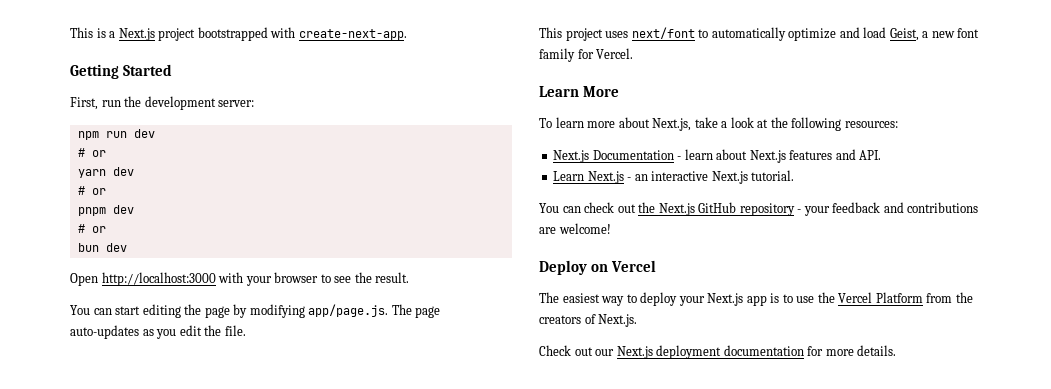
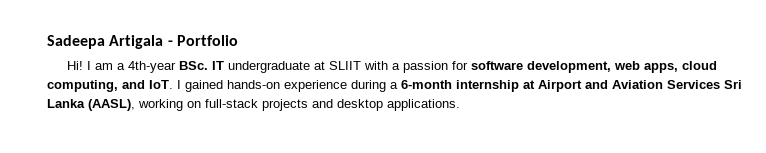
[70,27,407,41] [70,64,173,79] [70,96,255,110] [77,129,155,140] [77,148,106,157] [77,167,134,178] [77,186,106,195] [77,205,134,216] [77,224,106,233] [77,243,127,252] [70,272,410,286] [70,304,441,318] [70,325,246,339] [539,27,980,41] [539,48,634,62] [539,86,620,97] [539,117,898,131] [553,149,882,163] [553,170,795,184] [539,202,979,216] [539,223,611,234] [539,260,657,275] [539,292,973,306] [539,314,638,327] [539,345,897,359] This is a Next.js project bootstrapped with create-next-app. // Getting Started // First, run the development server: // npm run dev // # or // yarn dev // # or // pnpm dev // # or // bun dev // Open http://localhost:3000 with your browser to see the result. // You can start editing the page by modifying app/page.js. The page auto-updates as you edit the file. // This project uses next/font to automatically optimize and load Geist, a new font family for Vercel. // Learn More // To learn more about Next.js, take a look at the following resources: // Next.js Documentation - learn about Next.js features and API. // Learn Next.js - an interactive Next.js tutorial. // You can check out the Next.js GitHub repository - your feedback and contributions are welcome! // Deploy on Vercel // The easiest way to deploy your Next.js app is to use the Vercel Platform from the creators of Next.js. // Check out our Next.js deployment documentation for more details. -> [47,35,238,49] [66,61,717,73] [47,80,742,92] [47,99,460,111] Sadeepa Artigala - Portfolio // Hi! I am a 4th-year BSc. IT undergraduate at SLIIT with a passion for software development, web apps, cloud computing, and IoT. I gained hands-on experience during a 6-month internship at Airport and Aviation Services Sri Lanka (AASL), working on full-stack projects and desktop applications.

